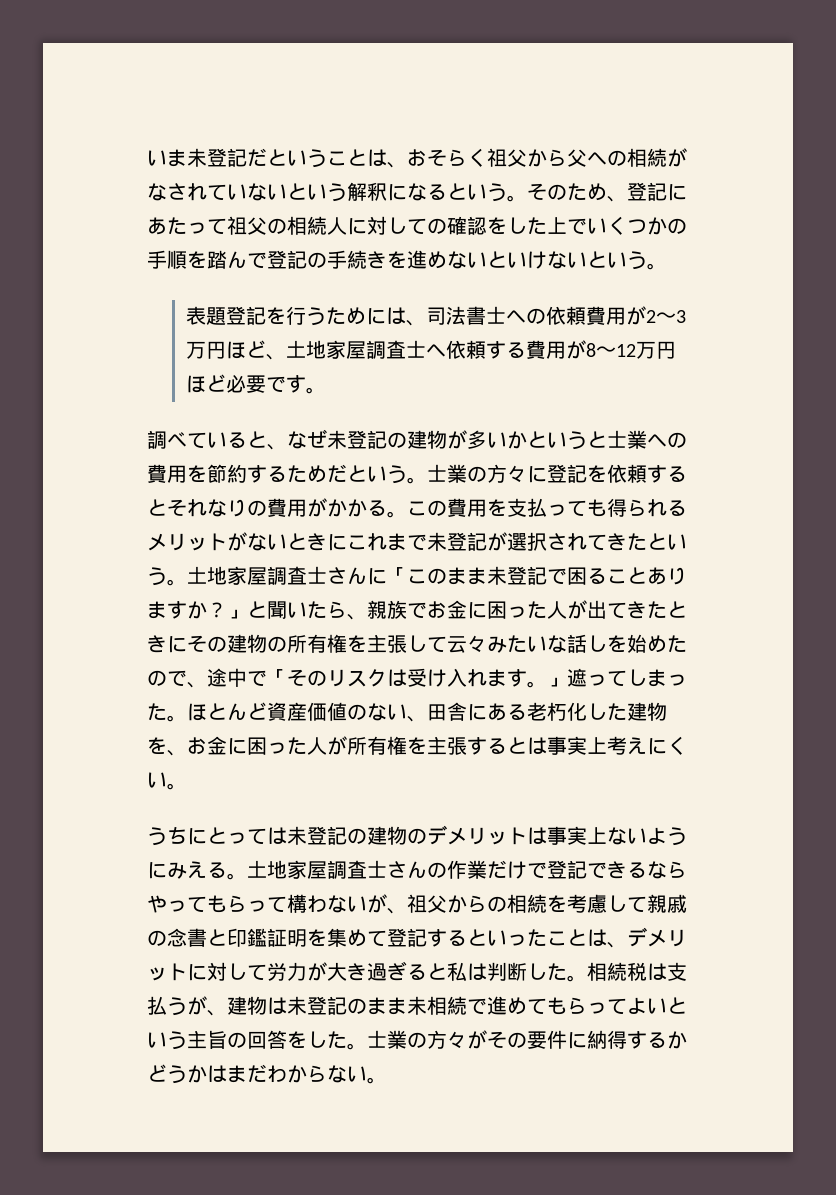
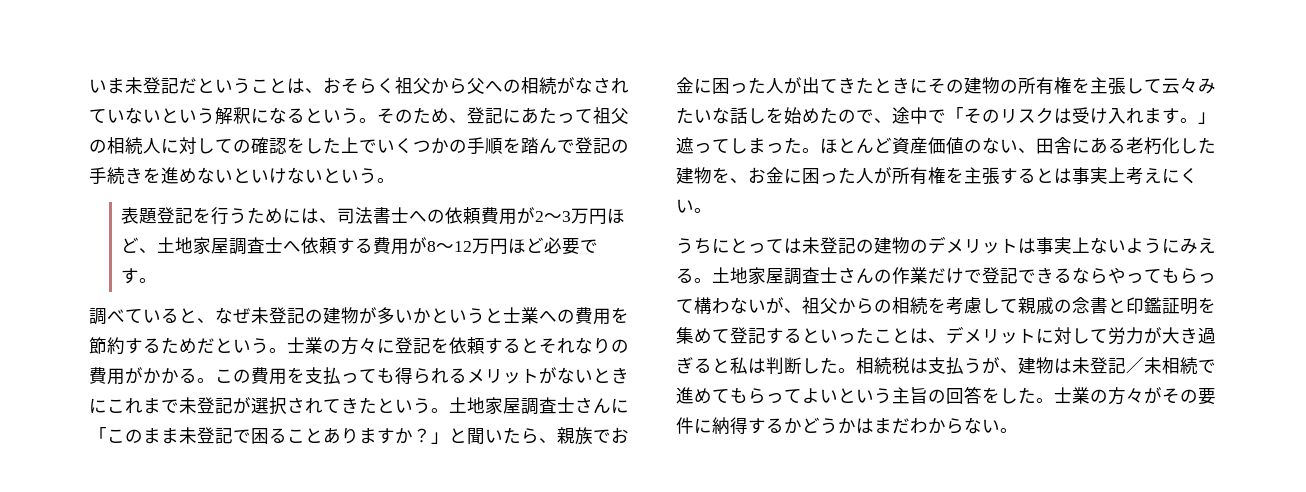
[347,997,407,1015] のまま -> [1126,357,1144,374] ／

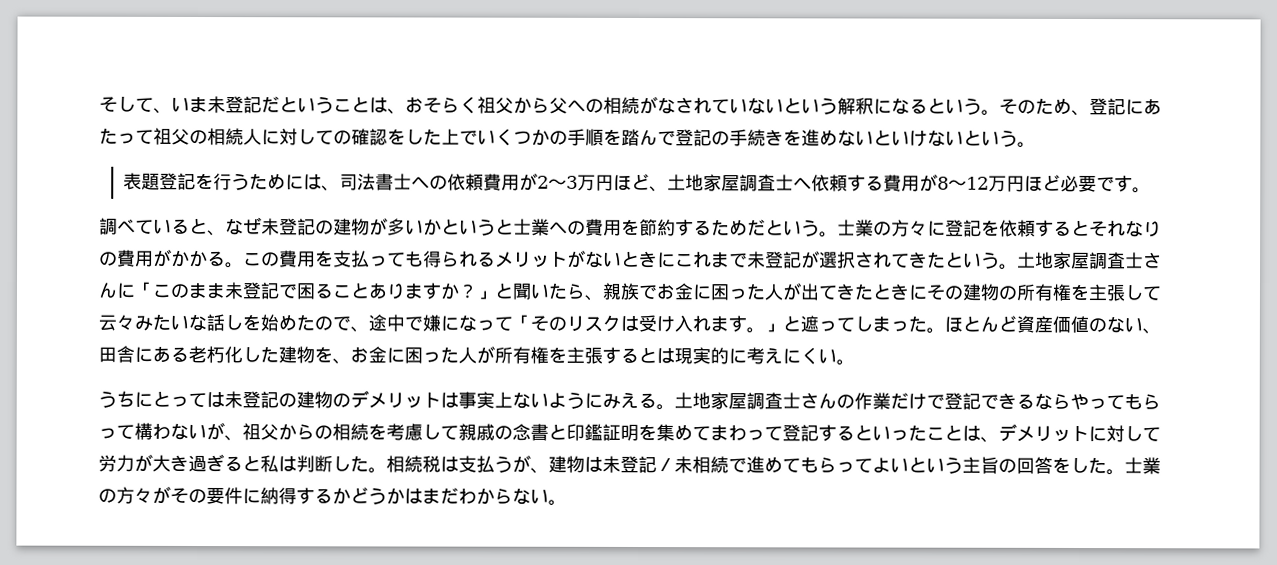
(89, 86) none -> [99,96,172,114] そして、
(946, 116) none -> [422,314,513,332] 嫌になって
(1216, 118) none -> [782,315,801,332] と
[1072,167,1126,184] 事実上 -> [674,347,747,365] 現実的に
(730, 336) none -> [710,425,783,441] まわって

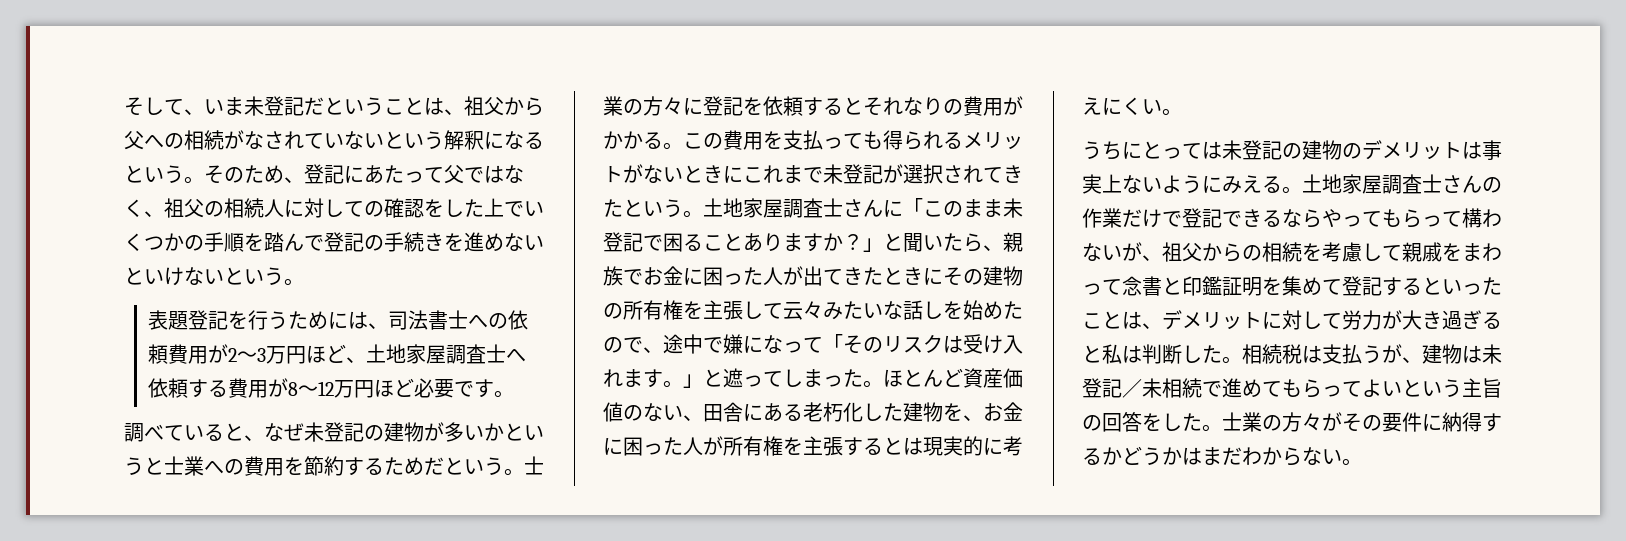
[405,96,478,114] おそらく -> (464, 112) none
(154, 136) none -> [444,165,524,184] [124,199,164,217] 父ではなく、
[494,425,513,440] の -> [1442,243,1502,261] [1082,279,1122,295] をまわって
[710,425,783,441] まわって -> (1342, 287) none

